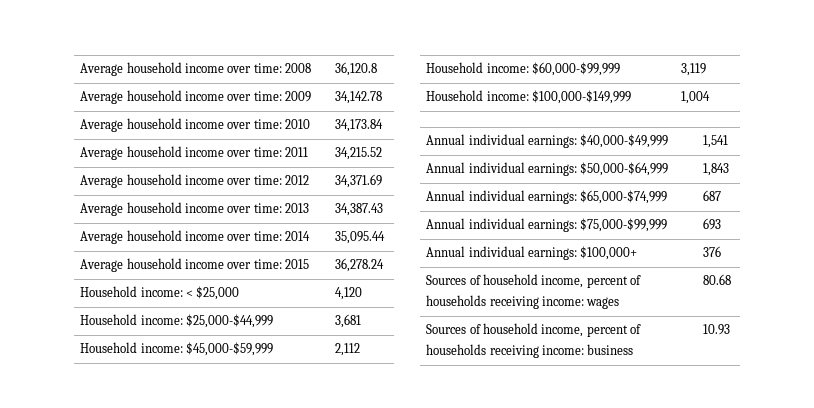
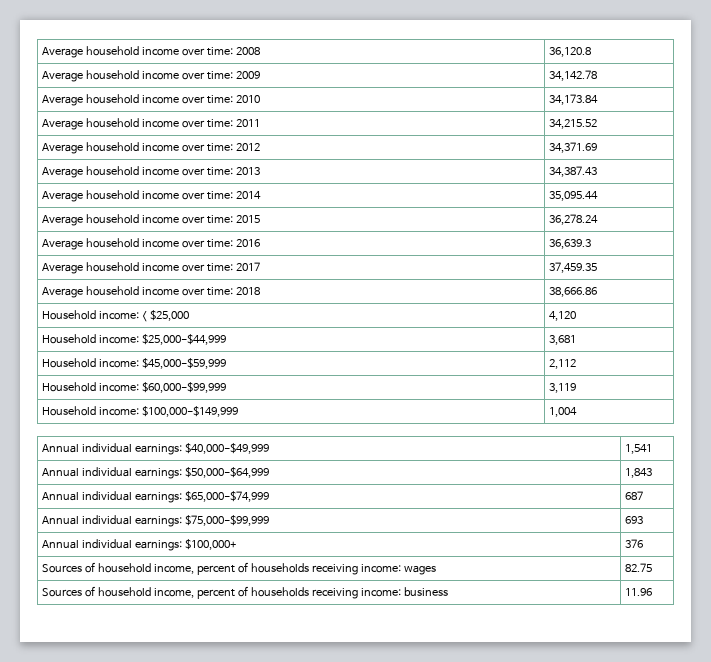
(385, 265) none -> [42,238,260,250] [549,239,592,249] [42,262,260,274] [549,262,598,273] [42,286,260,298] [549,287,598,297] // Average household income over time: 2016 | 36,639.3 // Average household income over time: 2017 | 37,459.35 // Average household income over time: 2018 | 38,666.86
[703,274,732,285] 80.68 -> [625,563,653,572] 82.75
[703,324,731,335] 10.93 -> [625,588,653,596] 11.96

